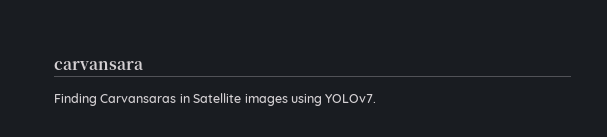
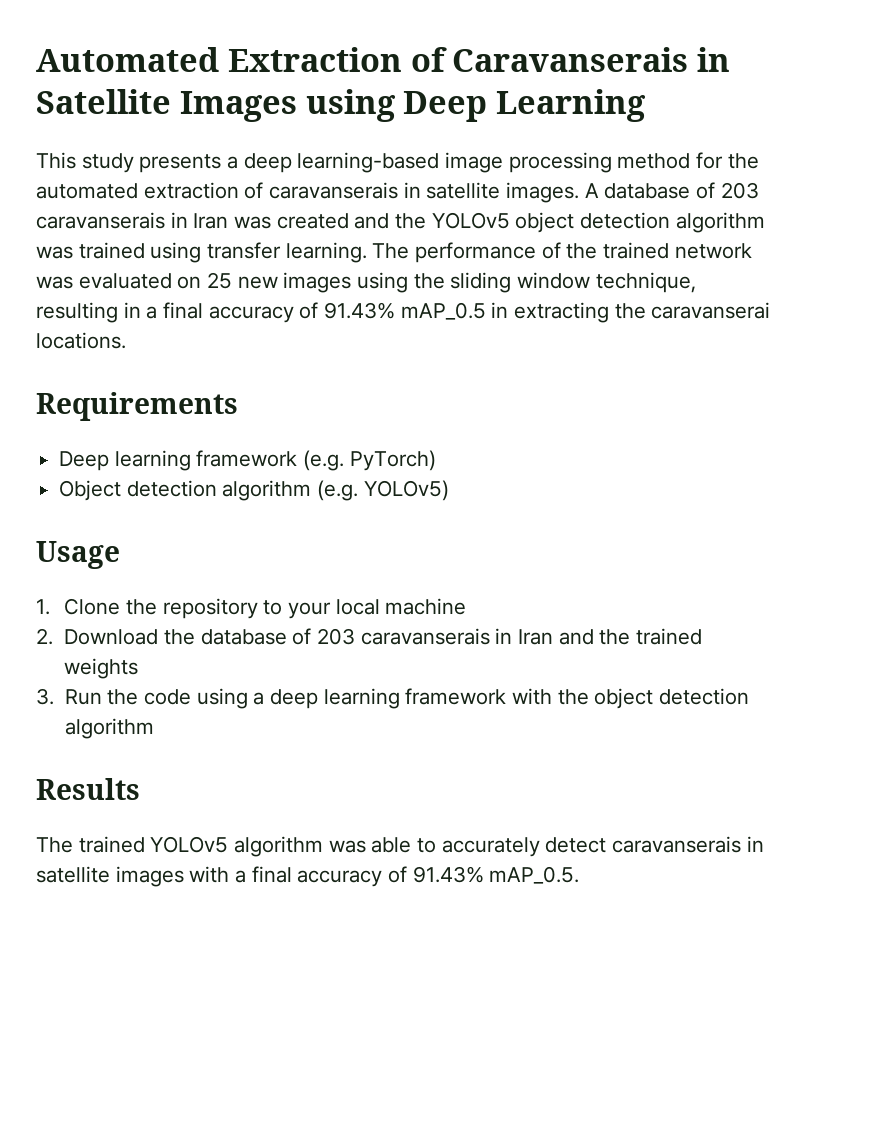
[54,61,144,70] [54,93,377,106] carvansara // Finding Carvansaras in Satellite images using YOLOv7. -> [36,47,731,72] [36,89,647,122] [36,152,759,173] [36,182,759,203] [36,212,765,233] [36,242,752,263] [36,272,696,293] [36,302,771,323] [36,332,126,349] [36,392,238,421] [59,450,436,471] [59,480,449,501] [36,541,120,569] [36,598,467,619] [36,628,702,645] [64,658,139,679] [36,688,749,709] [64,718,154,739] [36,778,140,800] [36,836,764,857] [36,866,580,887] Automated Extraction of Caravanserais in Satellite Images using Deep Learning // This study presents a deep learning-based image processing method for the automated extraction of caravanserais in satellite images. A database of 203 caravanserais in Iran was created and the YOLOv5 object detection algorithm was trained using transfer learning. The performance of the trained network was evaluated on 25 new images using the sliding window technique, resulting in a final accuracy of 91.43% mAP_0.5 in extracting the caravanserai locations. // Requirements // Deep learning framework (e.g. PyTorch) // Object detection algorithm (e.g. YOLOv5) // Usage // 1. Clone the repository to your local machine // 2. Download the database of 203 caravanserais in Iran and the trained weights // 3. Run the code using a deep learning framework with the object detection algorithm // Results // The trained YOLOv5 algorithm was able to accurately detect caravanserais in satellite images with a final accuracy of 91.43% mAP_0.5.

